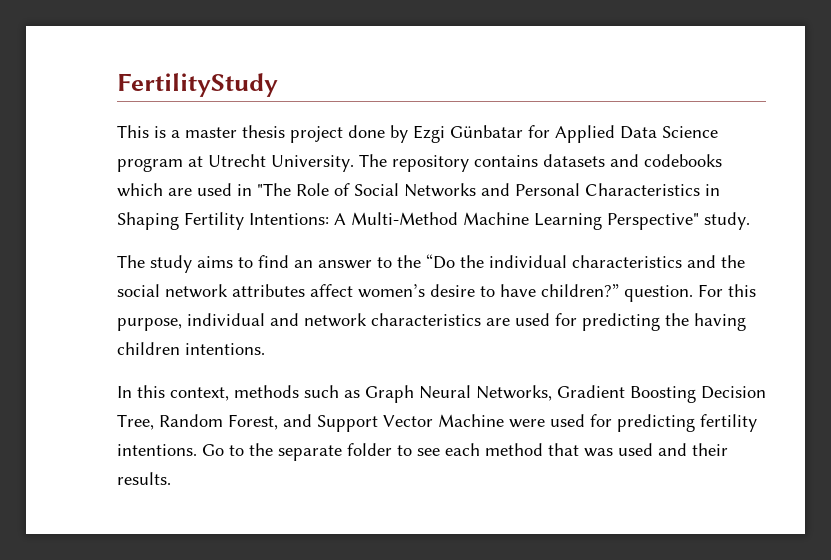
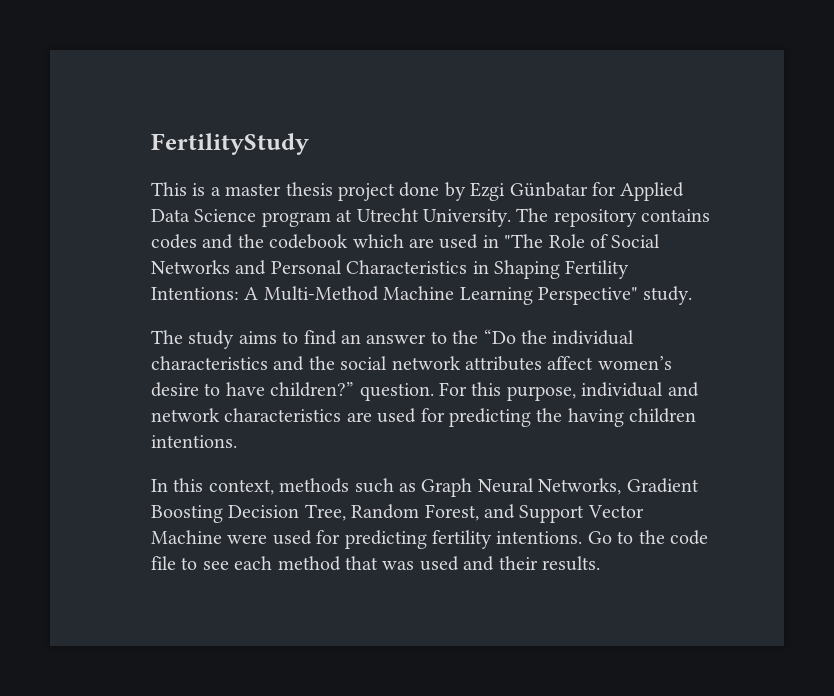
[543,154,722,167] datasets and codebooks -> [151,234,349,249] codes and the codebook
[278,443,392,461] separate folder -> [669,530,708,545] [151,556,176,570] code file

